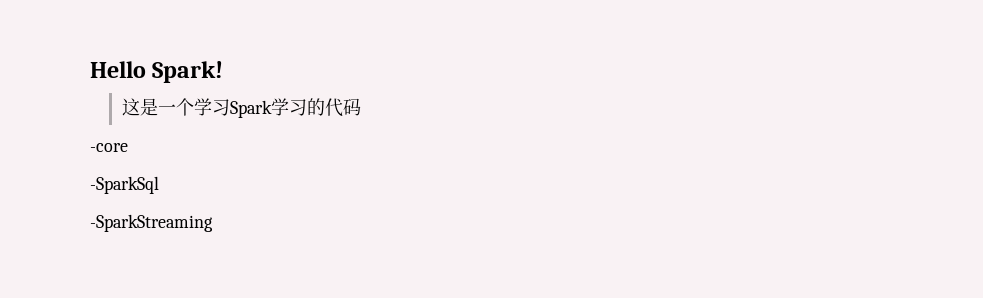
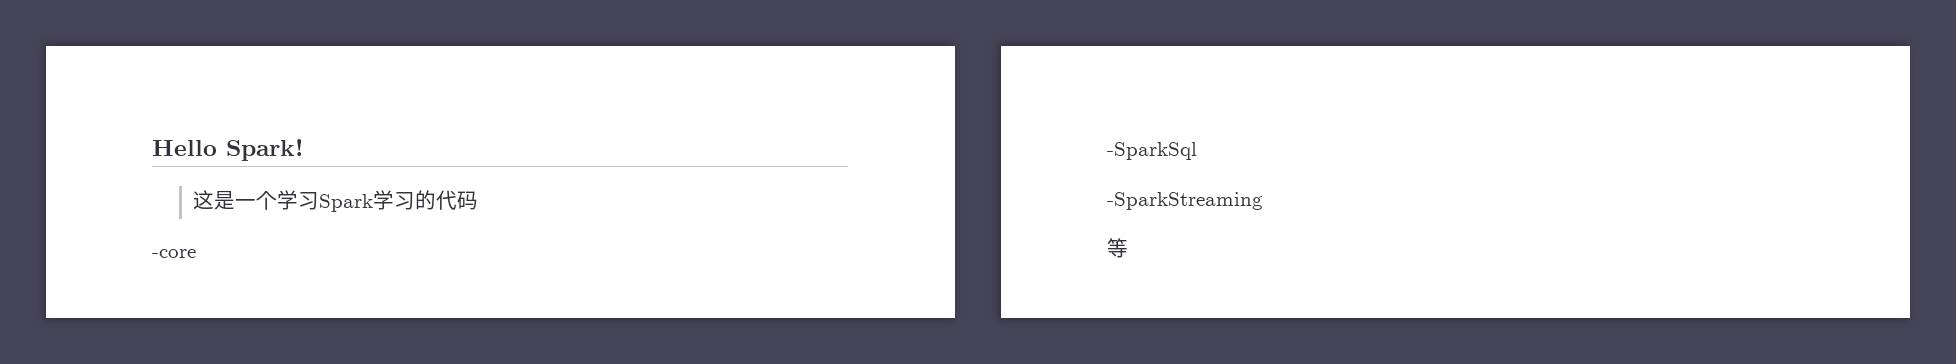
(213, 223) none -> [1107,238,1128,258] // 等

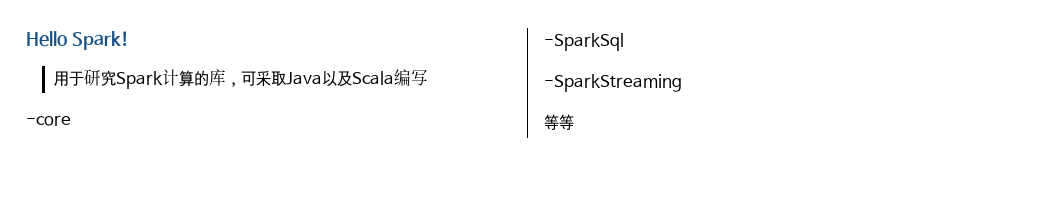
[192,190,478,212] 这是一个学习Spark学习的代码 -> [53,69,428,89] 用于研究Spark计算的库，可采取Java以及Scala编写
(1128, 248) none -> [559,114,574,130] 等

